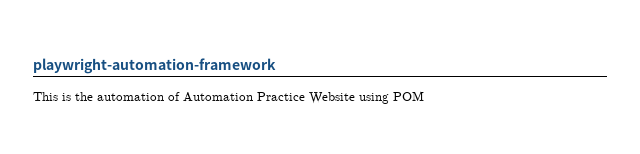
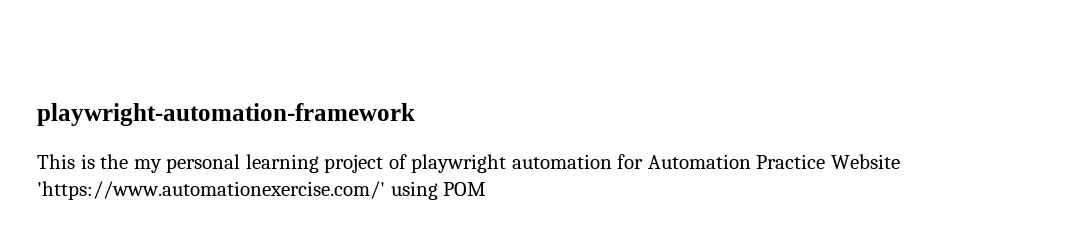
[97,92,180,101] automation of -> [133,154,644,173] my personal learning project of playwright automation for
(355, 98) none -> [37,181,385,200] 'https://www.automationexercise.com/'

